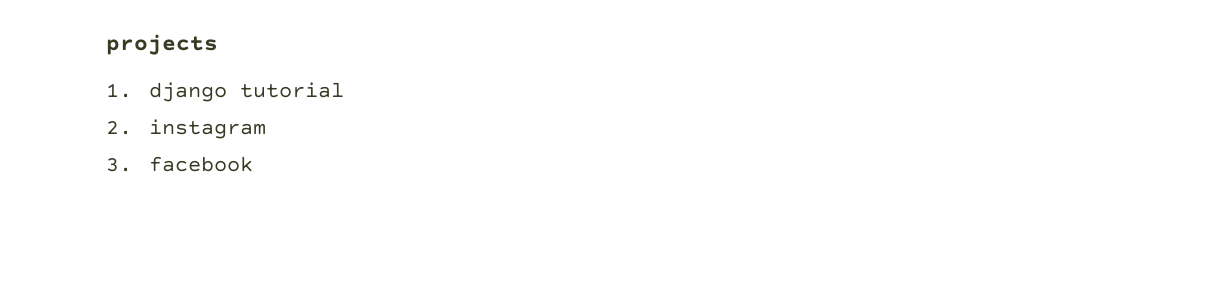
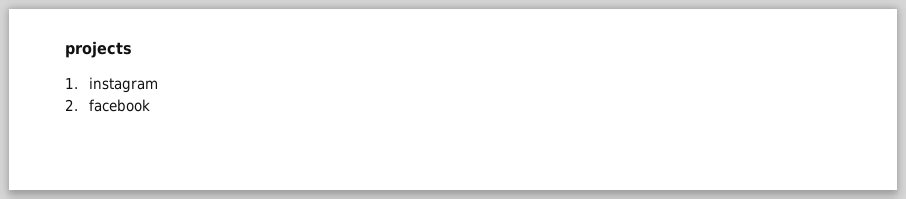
[148,82,344,102] [106,121,132,135] django tutorial // 2. -> (78, 83) none
[106,158,132,172] 3. -> [65,99,78,111] 2.

